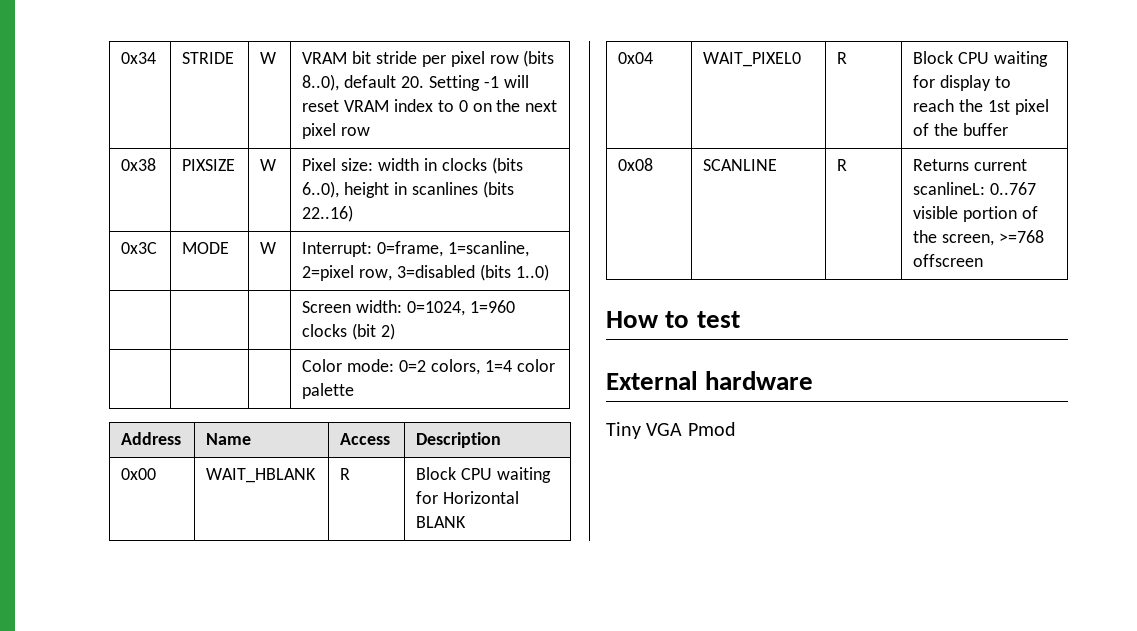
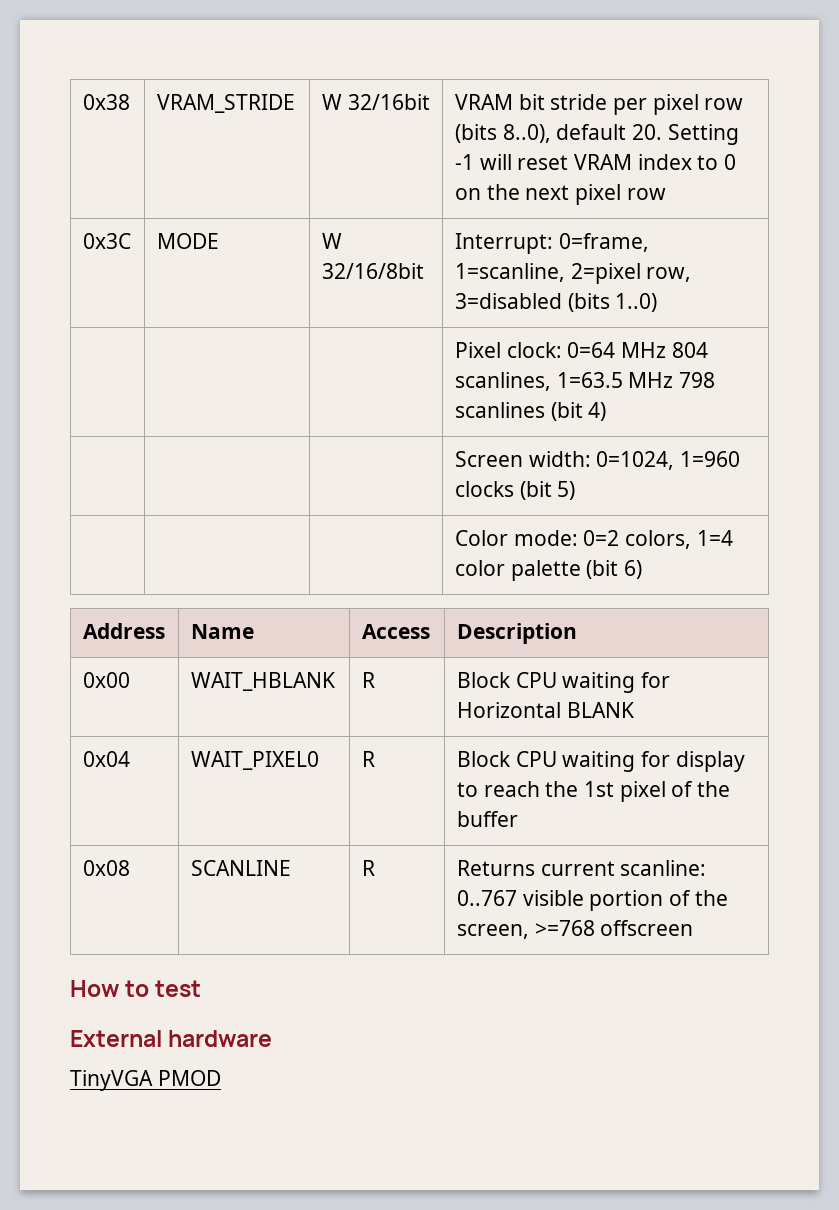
[121,52,157,64] [182,52,235,64] [260,52,277,64] 0x34 | STRIDE | W -> [82,94,130,110] [156,94,295,113] [321,94,430,110] 0x38 | VRAM_STRIDE | W 32/16bit
[121,158,157,171] [182,159,236,171] [260,159,277,171] [302,157,523,174] [302,181,514,198] [302,205,354,222] // 0x38 | PIXSIZE | W | Pixel size: width in clocks (bits 6..0), height in scanlines (bits 22..16) -> (666, 194) none
(277, 248) none -> [321,263,424,279] 32/16/8bit
(549, 272) none -> [454,342,708,358] [454,372,715,391] [454,402,607,421] // | | | Pixel clock: 0=64 MHz 804 scanlines, 1=63.5 MHz 798 scanlines (bit 4)
[380,323,395,340] 2) -> [557,481,576,500] 5)
(355, 391) none -> [586,560,642,579] (bit 6)
[913,182,986,195] scanlineL: -> [620,860,707,876] scanline:
[606,422,736,439] Tiny VGA Pmod -> [70,1070,221,1091] TinyVGA PMOD

